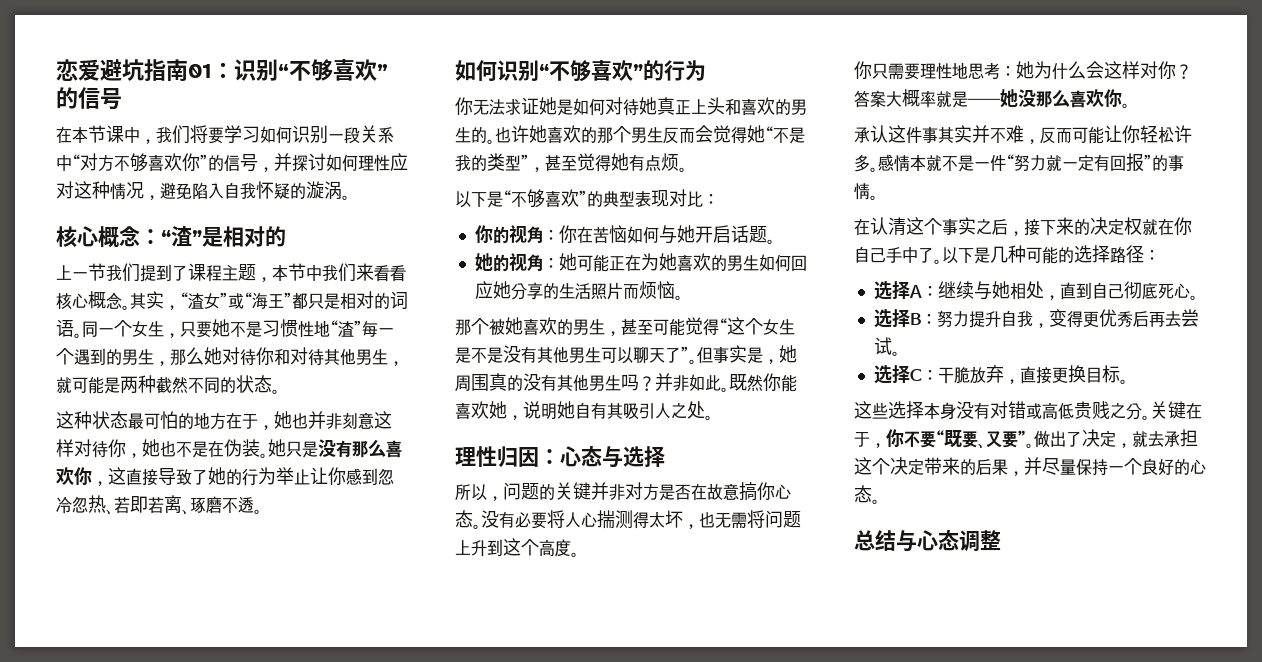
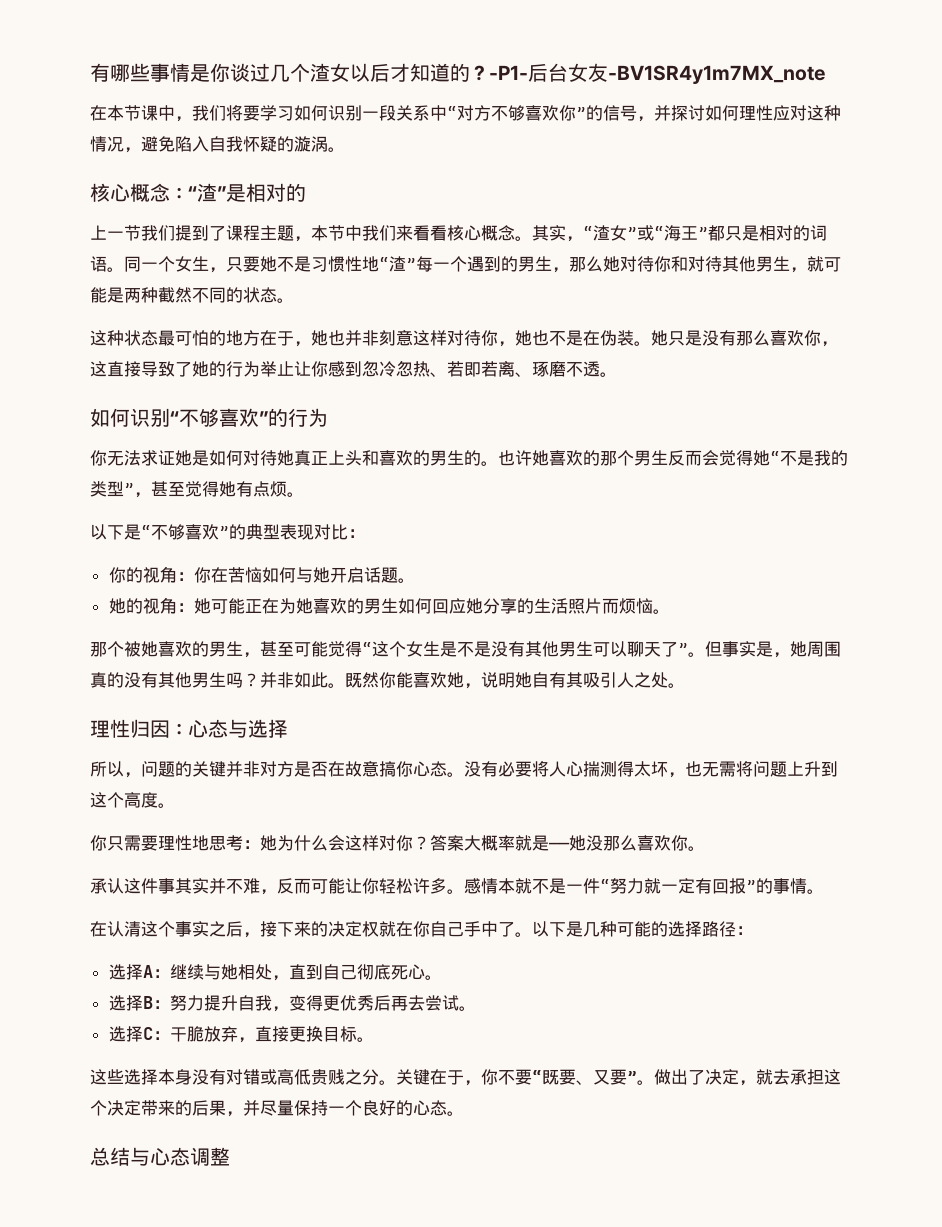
[56,59,388,81] [56,87,122,110] 恋爱避坑指南01：识别“不够喜欢”的信号 -> [90,63,825,84] 有哪些事情是你谈过几个渣女以后才知道的？-P1-后台女友-BV1SR4y1m7MX_note

